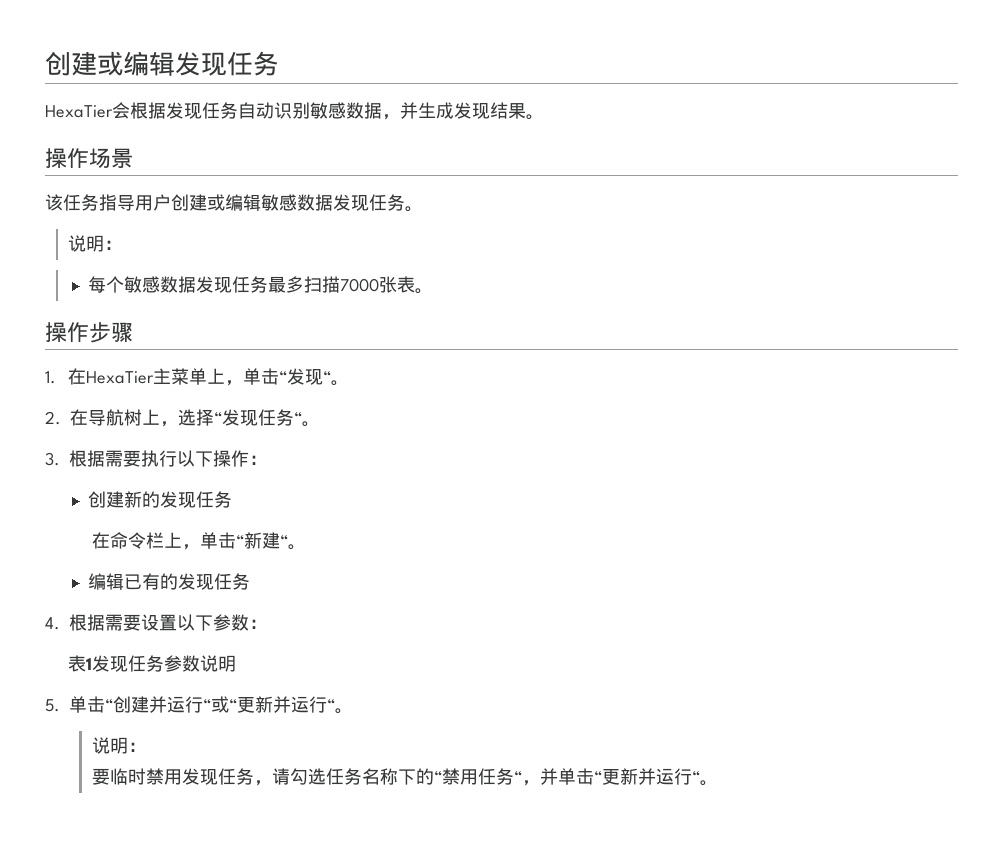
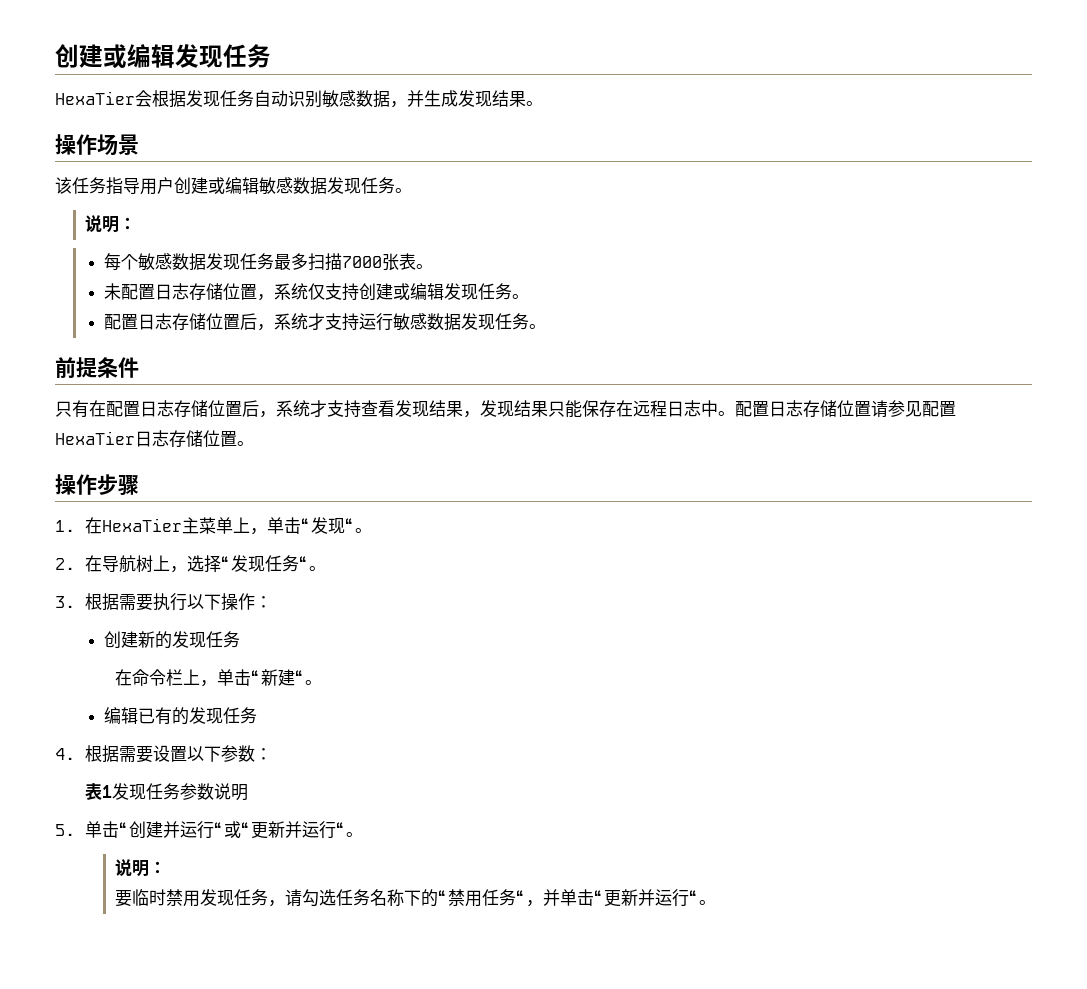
(434, 291) none -> [103,283,529,301] [103,313,546,331] [55,357,139,379] [55,400,956,418] [55,430,254,447] // 未配置日志存储位置，系统仅支持创建或编辑发现任务。 // 配置日志存储位置后，系统才支持运行敏感数据发现任务。 // 前提条件 // 只有在配置日志存储位置后，系统才支持查看发现结果，发现结果只能保存在远程日志中。配置日志存储位置请参见配置HexaTier日志存储位置。

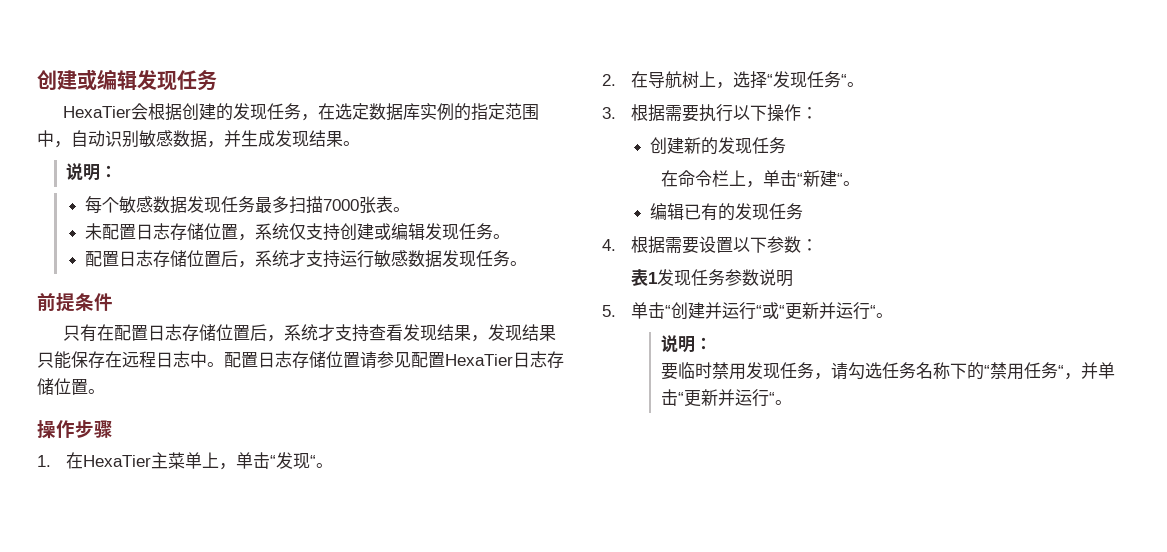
[186,90,254,107] 发现任务 -> [182,103,540,121] [37,130,71,148] 创建的发现任务，在选定数据库实例的指定范围中，
[55,134,139,156] [55,177,412,195] // 操作场景 // 该任务指导用户创建或编辑敏感数据发现任务。 -> (360, 143) none

